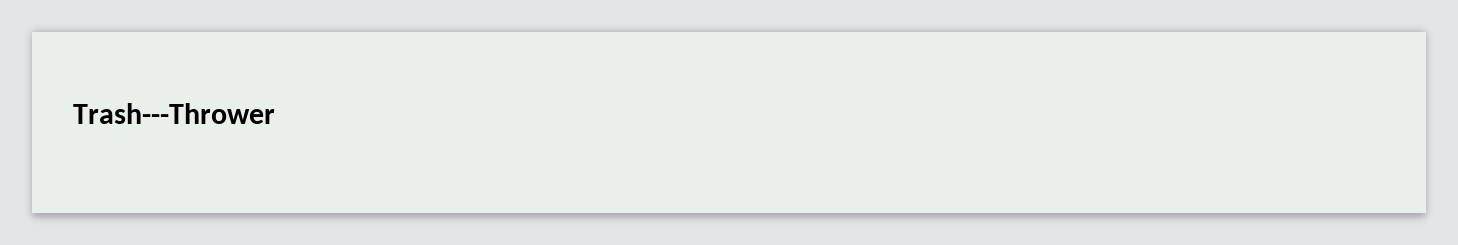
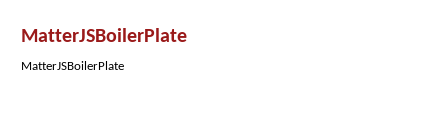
[73,103,275,124] Trash---Thrower -> [21,28,187,42] [21,61,124,70] MatterJSBoilerPlate // MatterJSBoilerPlate

